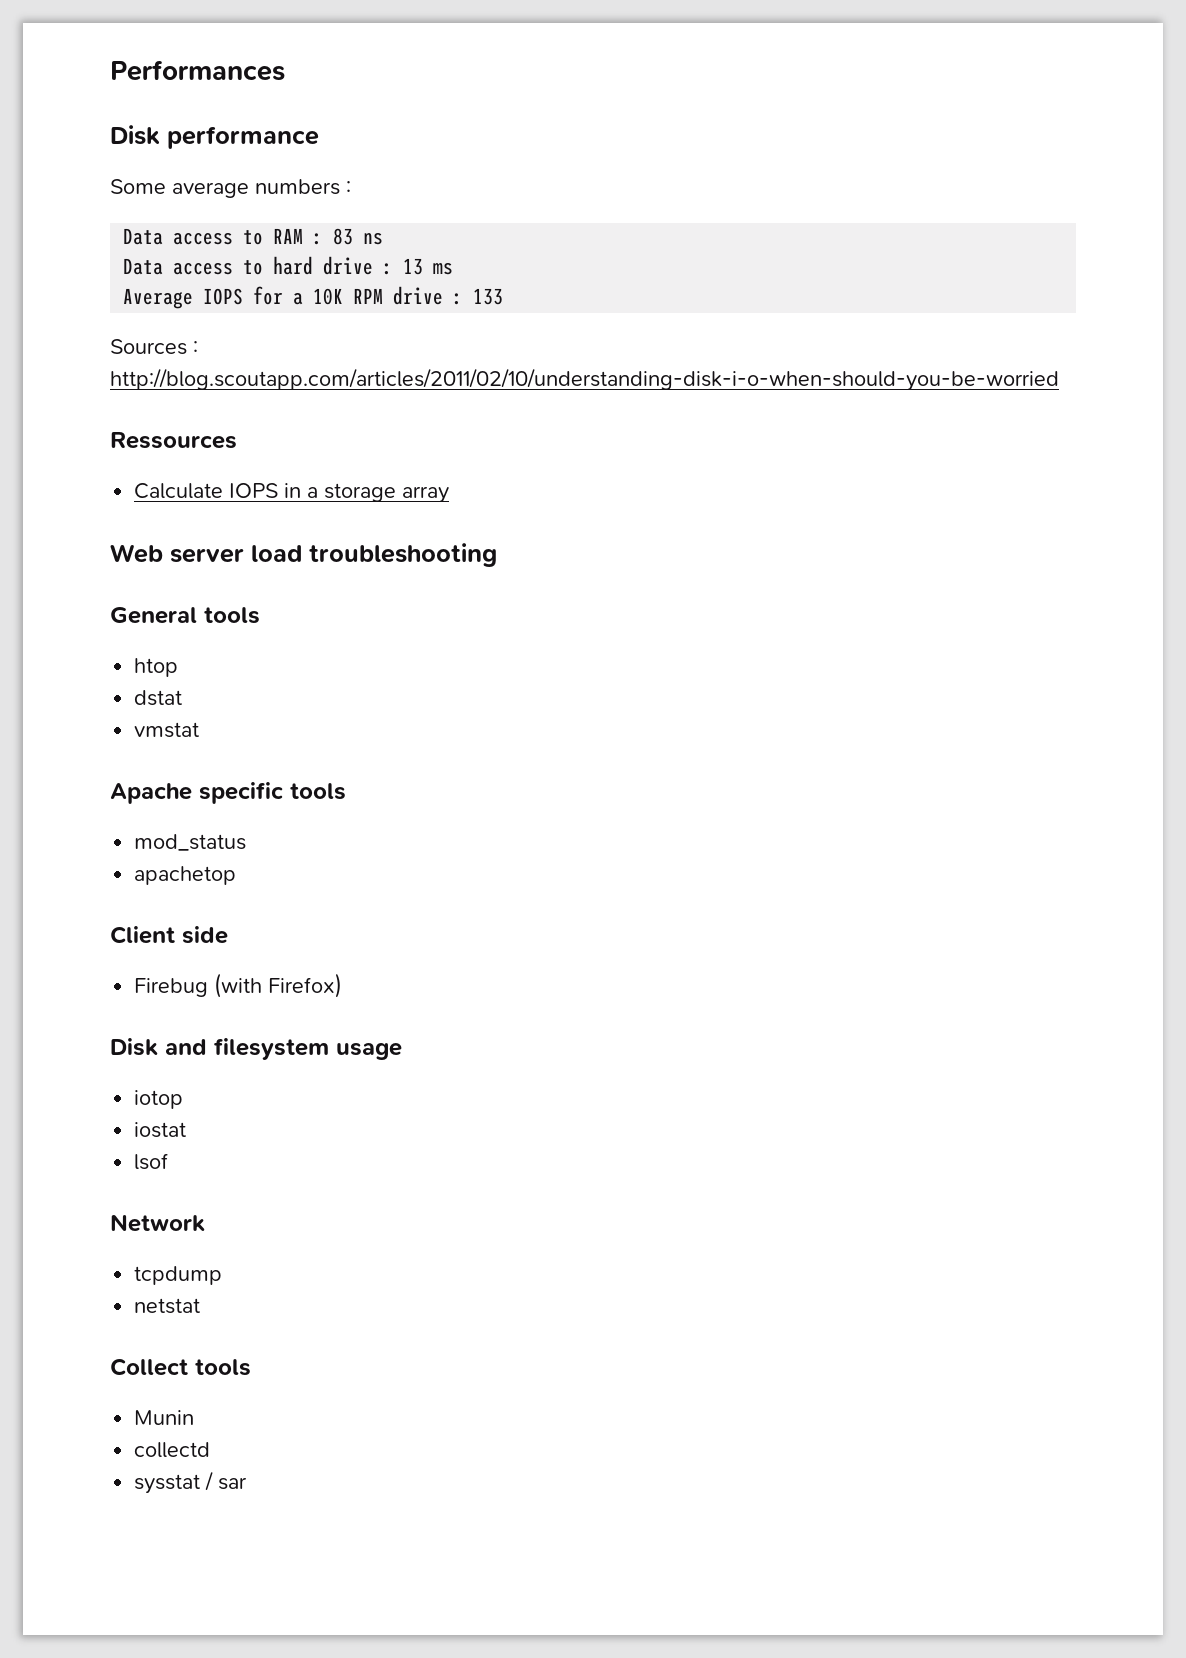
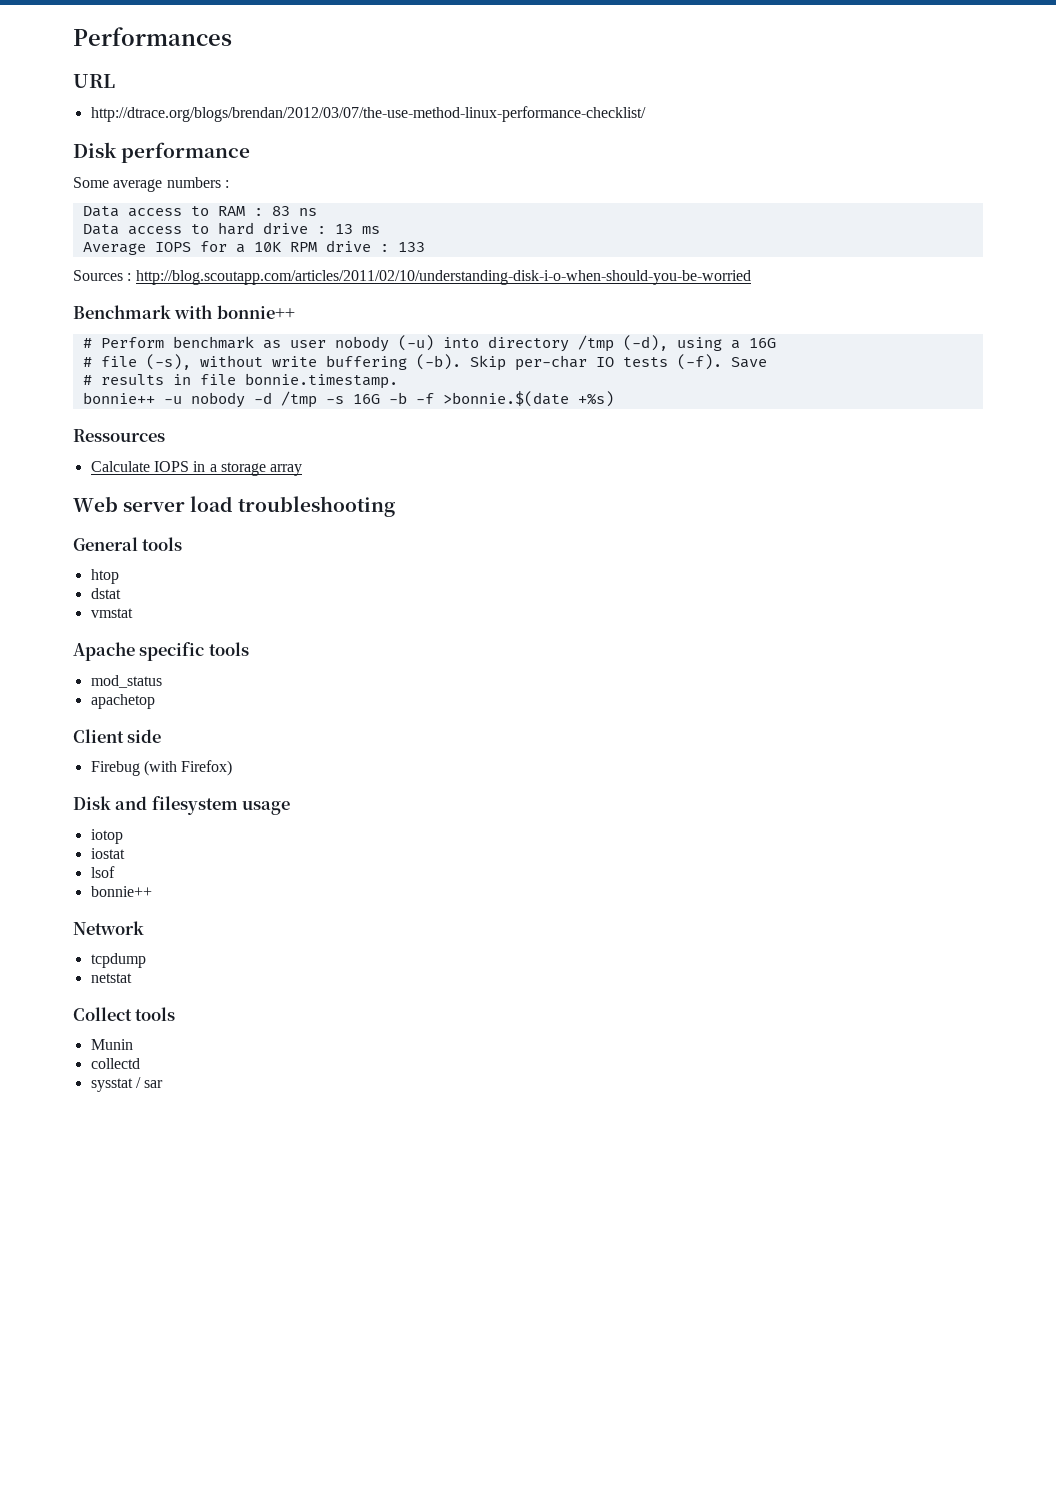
(285, 70) none -> [73,74,115,88] [90,106,646,122] // URL // http://dtrace.org/blogs/brendan/2012/03/07/the-use-method-linux-performance-checklist/
(1059, 379) none -> [73,305,295,319] [82,335,776,352] [82,354,767,371] [82,373,398,389] [82,391,614,408] // Benchmark with bonnie++ // # Perform benchmark as user nobody (-u) into directory /tmp (-d), using a 16G // # file (-s), without write buffering (-b). Skip per-char IO tests (-f). Save // # results in file bonnie.timestamp. // bonnie++ -u nobody -d /tmp -s 16G -b -f >bonnie.$(date +%s)
(169, 1161) none -> [90,886,152,897] // bonnie++

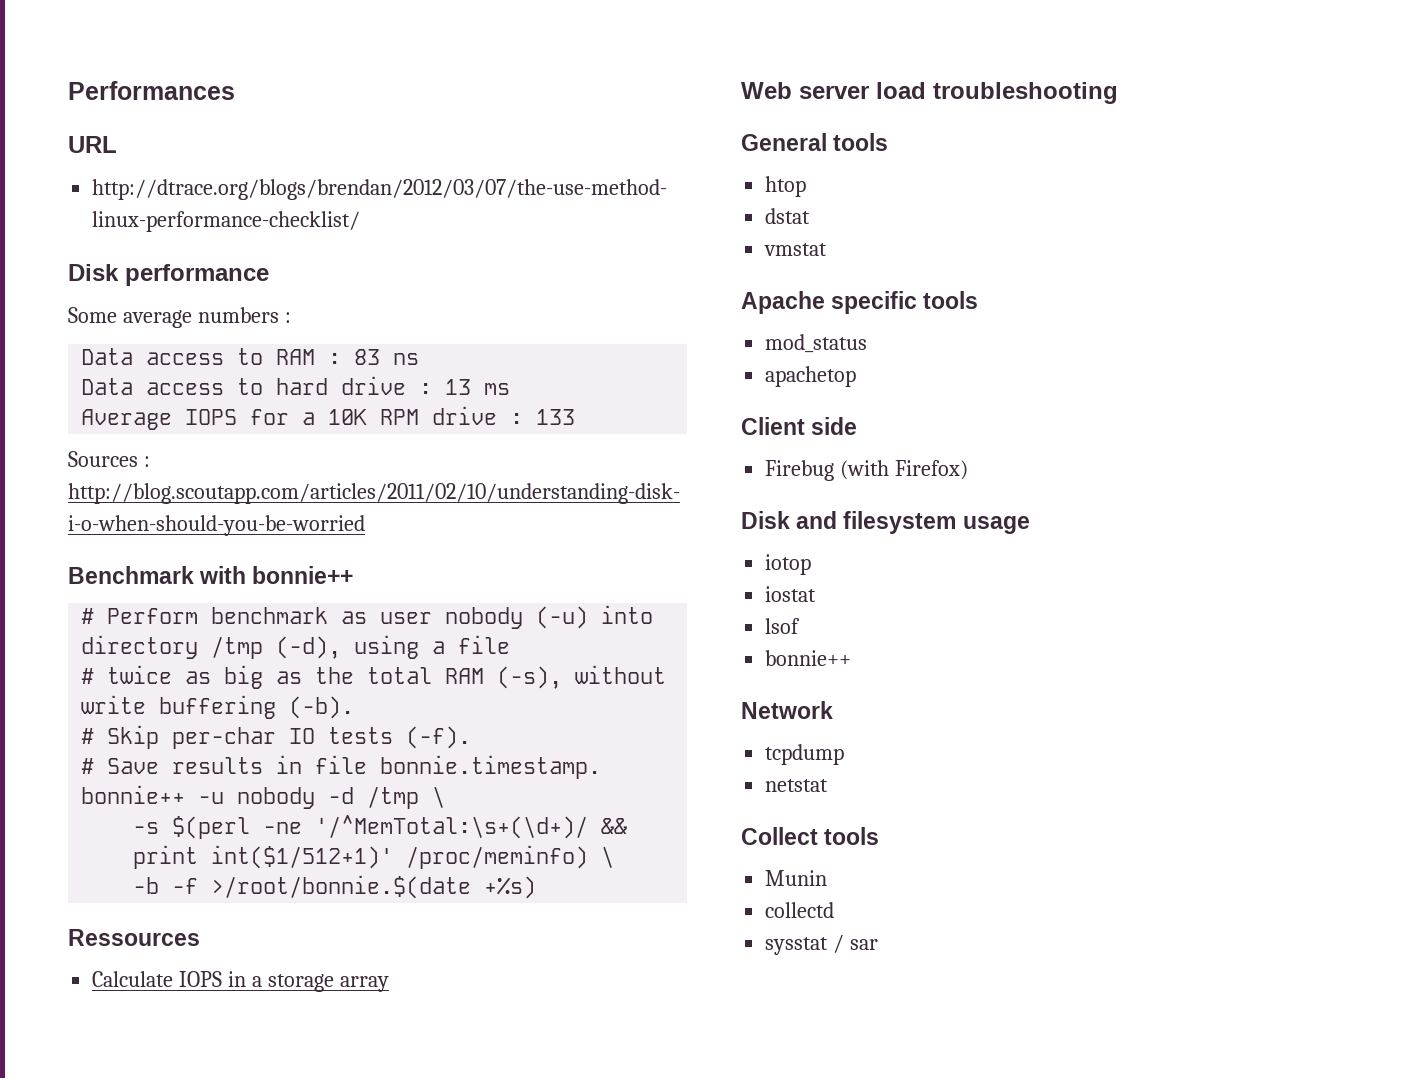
[748,338,776,348] [82,356,137,367] 16G // # file -> [458,635,511,654] [81,665,485,689] file // # twice as big as the total RAM
(461, 362) none -> [81,728,95,744] // #
[730,357,767,368] [82,375,92,385] Save // # -> [81,758,160,774] // # Save
[325,394,380,404] -s 16G -> [432,786,446,808] [133,815,628,839] [133,845,615,869] \ // -s $(perl -ne '/^MemTotal:\s+(\d+)/ && print int($1/512+1)' /proc/meminfo) \ //
[442,391,569,407] >bonnie.$(date -> [211,875,472,899] >/root/bonnie.$(date

